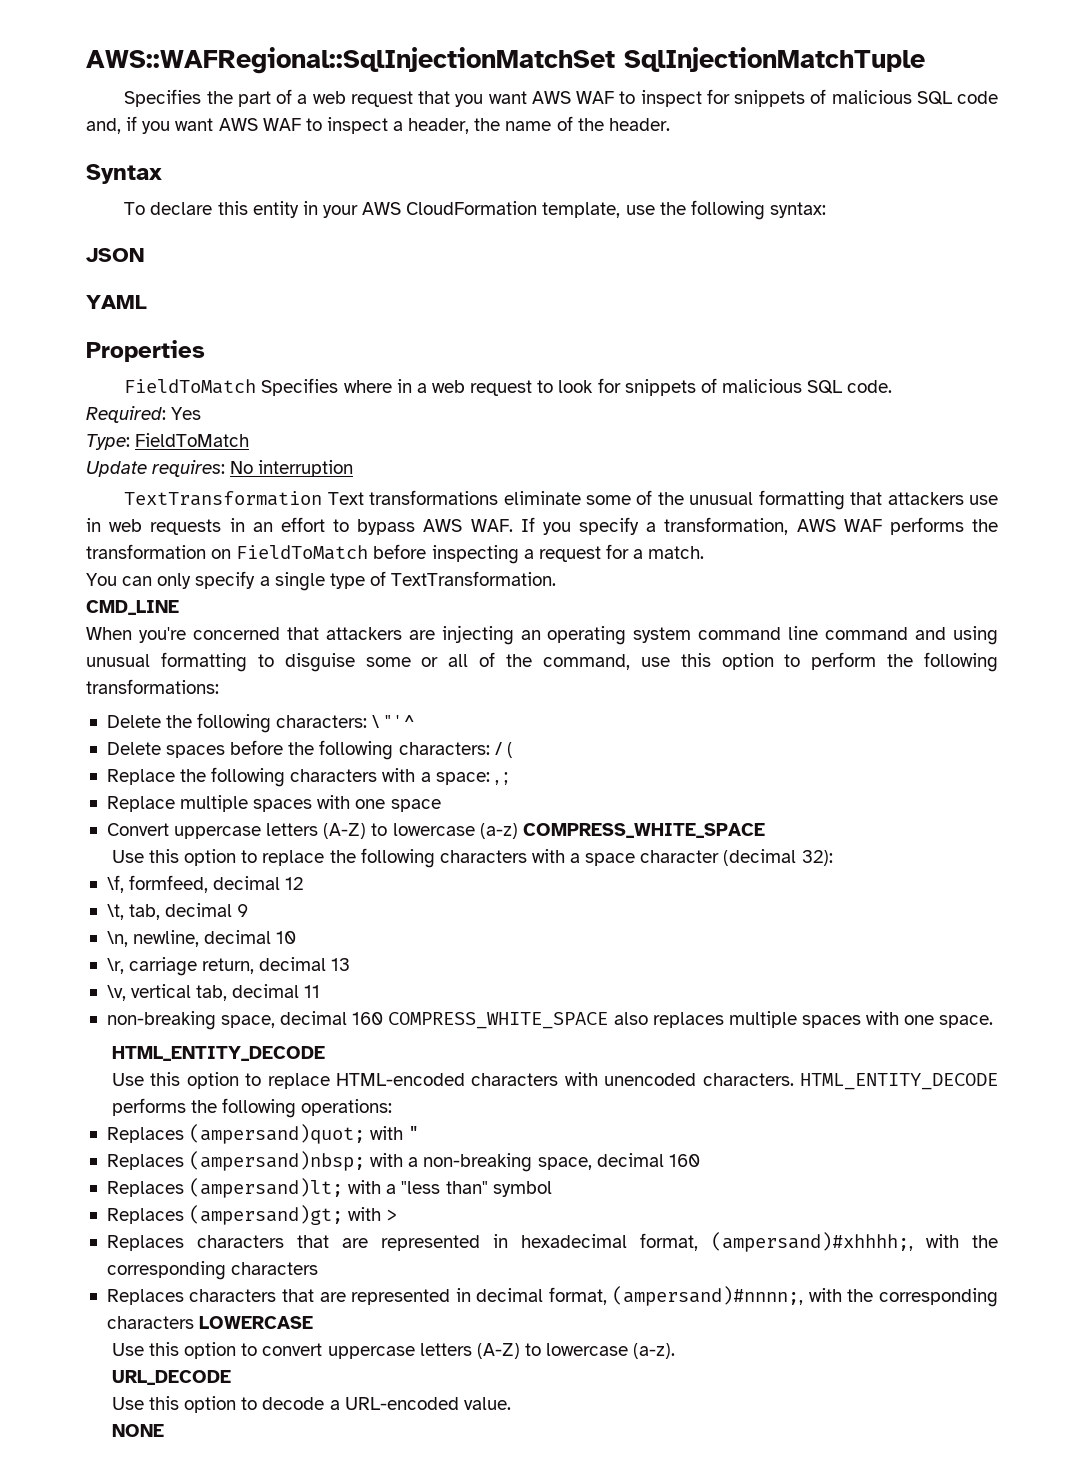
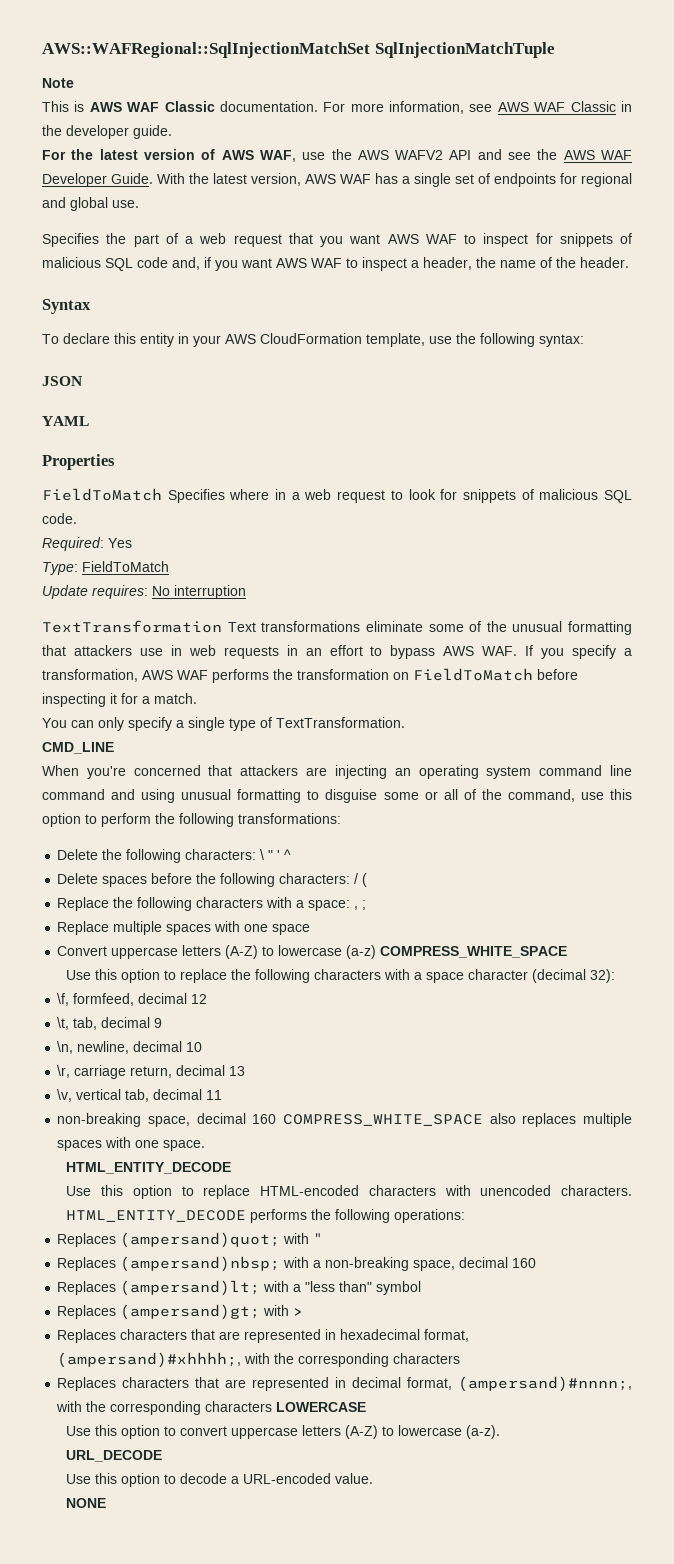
(925, 59) none -> [42,78,74,88] [42,101,632,114] [42,125,172,139] [42,149,632,162] [42,173,632,187] [42,197,139,211] // Note // This is AWS WAF Classic documentation. For more information, see AWS WAF Classic in the developer guide. // For the latest version of AWS WAF, use the AWS WAFV2 API and see the AWS WAF Developer Guide. With the latest version, AWS WAF has a single set of endpoints for regional and global use.
[523,546,601,562] a request -> [110,693,117,704] it

